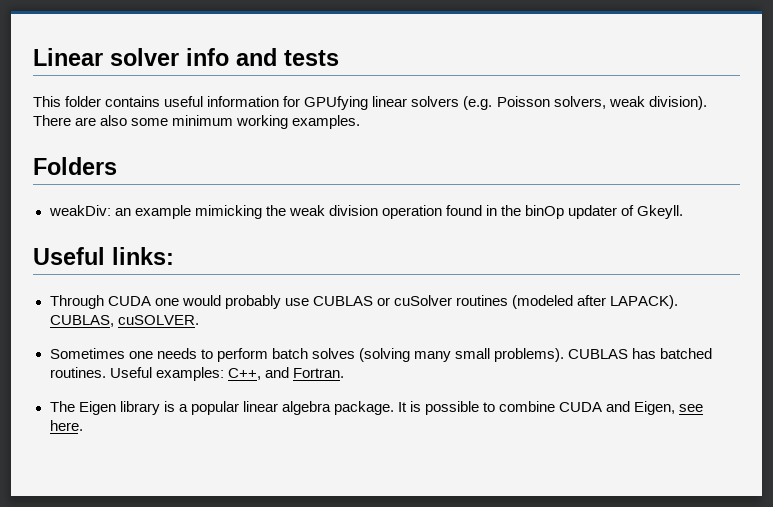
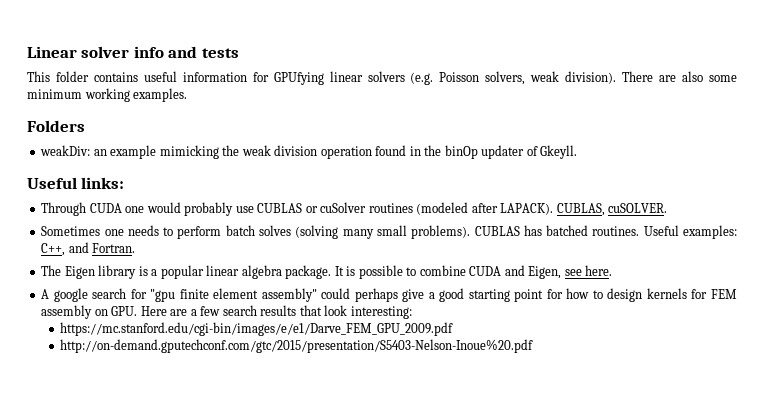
(83, 425) none -> [41,288,737,302] [41,305,412,319] [60,322,454,336] [60,339,534,353] // A google search for "gpu finite element assembly" could perhaps give a good starting point for how to design kernels for FEM assembly on GPU. Here are a few search results that look interesting: // https://mc.stanford.edu/cgi-bin/images/e/e1/Darve_FEM_GPU_2009.pdf // http://on-demand.gputechconf.com/gtc/2015/presentation/S5403-Nelson-Inoue%20.pdf

